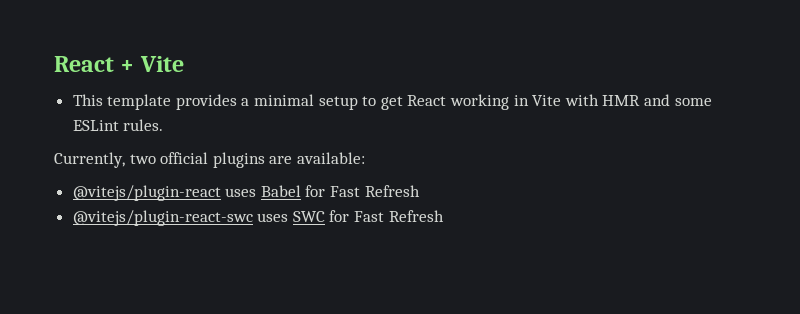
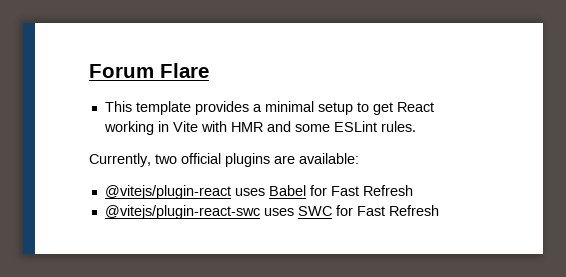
[54,56,184,72] React + Vite -> [89,63,209,78] Forum Flare

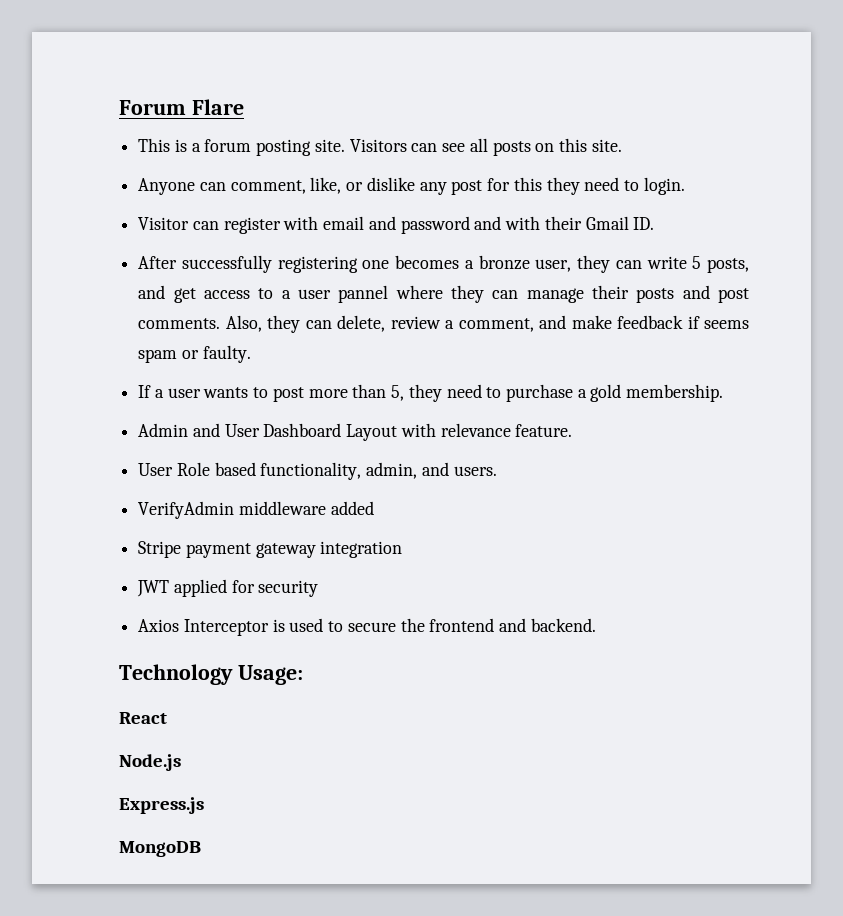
[135,101,434,115] [103,121,416,135] [89,153,359,167] [104,185,413,199] [104,205,439,219] template provides a minimal setup to get React working in Vite with HMR and some ESLint rules. // Currently, two official plugins are available: // @vitejs/plugin-react uses Babel for Fast Refresh // @vitejs/plugin-react-swc uses SWC for Fast Refresh -> [174,138,622,156] [138,177,685,195] [138,216,655,234] [138,255,749,273] [138,285,749,303] [138,315,749,333] [138,345,251,363] [138,384,724,402] [138,423,573,441] [138,462,497,480] [138,501,374,519] [138,541,403,558] [137,579,319,597] [138,618,596,636] [119,664,303,685] [119,712,167,724] [119,754,181,771] [119,797,204,814] [119,841,201,857] is a forum posting site. Visitors can see all posts on this site. // Anyone can comment, like, or dislike any post for this they need to login. // Visitor can register with email and password and with their Gmail ID. // After successfully registering one becomes a bronze user, they can write 5 posts, and get access to a user pannel where they can manage their posts and post comments. Also, they can delete, review a comment, and make feedback if seems spam or faulty. // If a user wants to post more than 5, they need to purchase a gold membership. // Admin and User Dashboard Layout with relevance feature. // User Role based functionality, admin, and users. // VerifyAdmin middleware added // Stripe payment gateway integration // JWT applied for security // Axios Interceptor is used to secure the frontend and backend. // Technology Usage: // React // Node.js // Express.js // MongoDB

